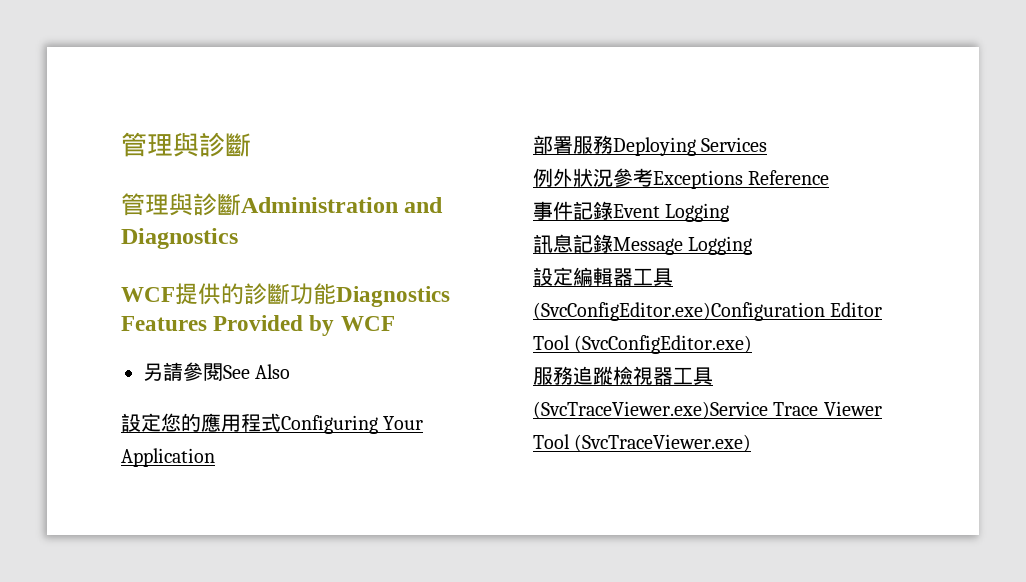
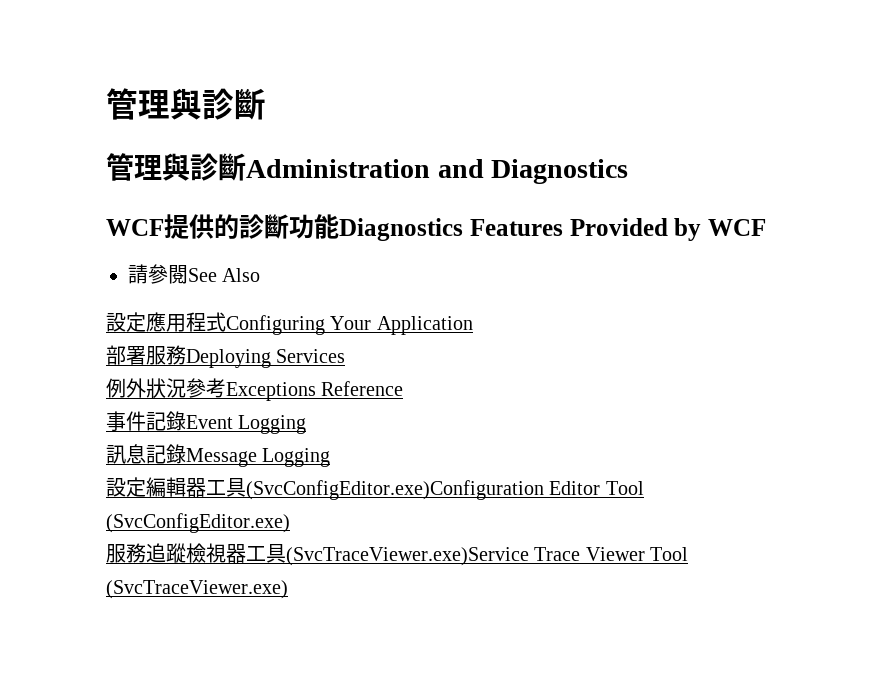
[143,363,163,381] 另 -> (766, 227) none
[161,413,201,432] 您的 -> (146, 322) none

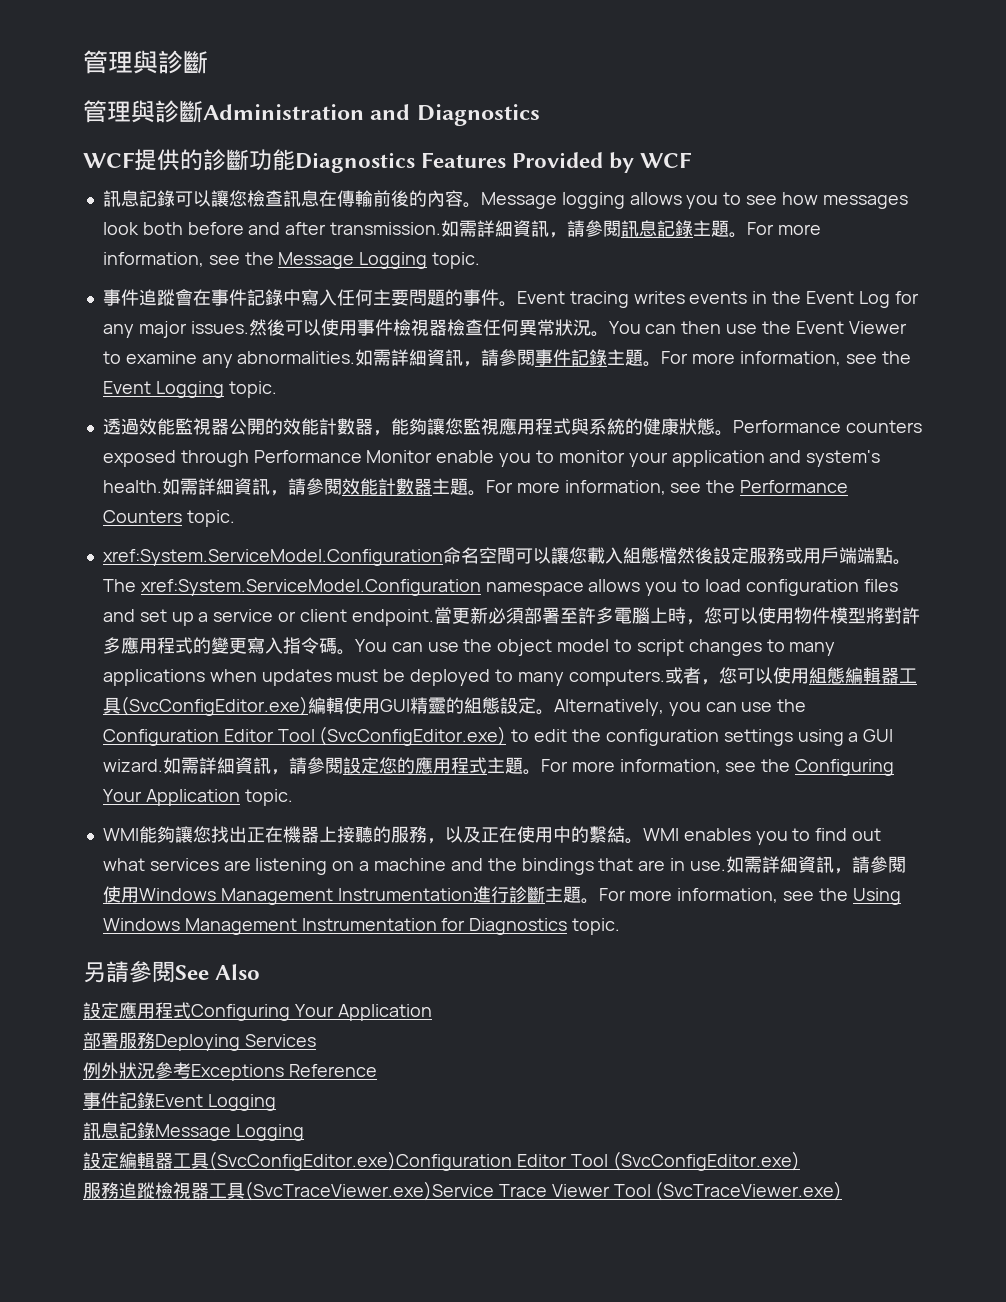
(766, 227) none -> [102,190,908,209] [102,220,821,238] [102,252,481,269] [102,289,919,308] [102,319,907,338] [102,349,911,368] [102,381,277,398] [102,418,922,436] [102,450,881,467] [102,478,849,496] [102,510,235,527] [102,547,911,566] [102,579,898,596] [102,607,920,626] [102,637,836,656] [102,667,917,686] [102,696,807,716] [102,726,894,746] [102,757,895,776] [102,789,293,806] [102,826,882,845] [102,856,906,875] [102,886,901,905] [102,918,621,935] [83,962,106,983] 訊息記錄可以讓您檢查訊息在傳輸前後的內容。Message logging allows you to see how messages look both before and after transmission.如需詳細資訊，請參閱訊息記錄主題。For more information, see the Message Logging topic. // 事件追蹤會在事件記錄中寫入任何主要問題的事件。Event tracing writes events in the Event Log for any major issues.然後可以使用事件檢視器檢查任何異常狀況。You can then use the Event Viewer to examine any abnormalities.如需詳細資訊，請參閱事件記錄主題。For more information, see the Event Logging topic. // 透過效能監視器公開的效能計數器，能夠讓您監視應用程式與系統的健康狀態。Performance counters exposed through Performance Monitor enable you to monitor your application and system's health.如需詳細資訊，請參閱效能計數器主題。For more information, see the Performance Counters topic. // xref:System.ServiceModel.Configuration命名空間可以讓您載入組態檔然後設定服務或用戶端端點。The xref:System.ServiceModel.Configuration namespace allows you to load configuration files and set up a service or client endpoint.當更新必須部署至許多電腦上時，您可以使用物件模型將對許多應用程式的變更寫入指令碼。You can use the object model to script changes to many applications when updates must be deployed to many computers.或者，您可以使用組態編輯器工具(SvcConfigEditor.exe)編輯使用GUI精靈的組態設定。Alternatively, you can use the Configuration Editor Tool (SvcConfigEditor.exe) to edit the configuration settings using a GUI wizard.如需詳細資訊，請參閱設定您的應用程式主題。For more information, see the Configuring Your Application topic. // WMI能夠讓您找出正在機器上接聽的服務，以及正在使用中的繫結。WMI enables you to find out what services are listening on a machine and the bindings that are in use.如需詳細資訊，請參閱使用Windows Management Instrumentation進行診斷主題。For more information, see the Using Windows Management Instrumentation for Diagnostics topic. // 另

